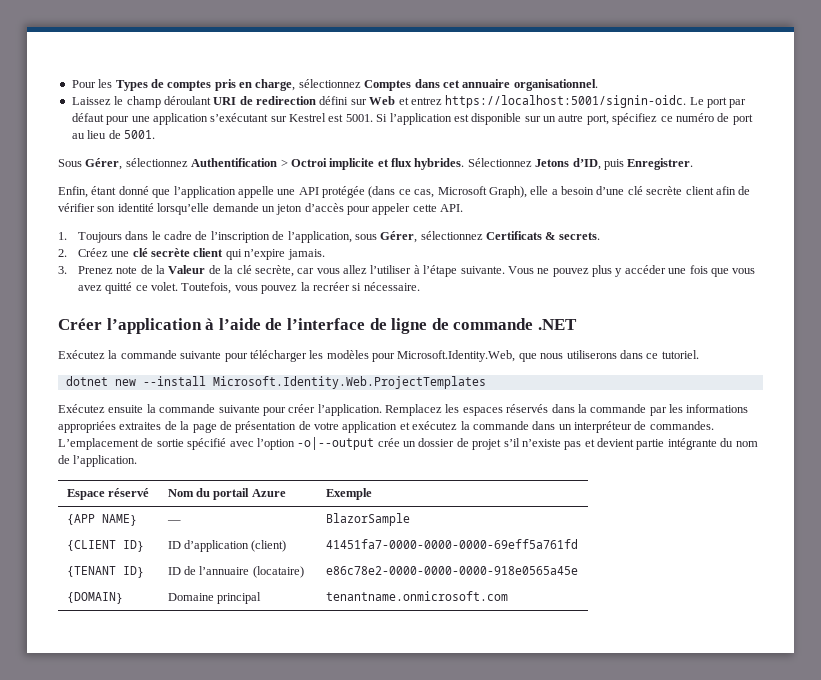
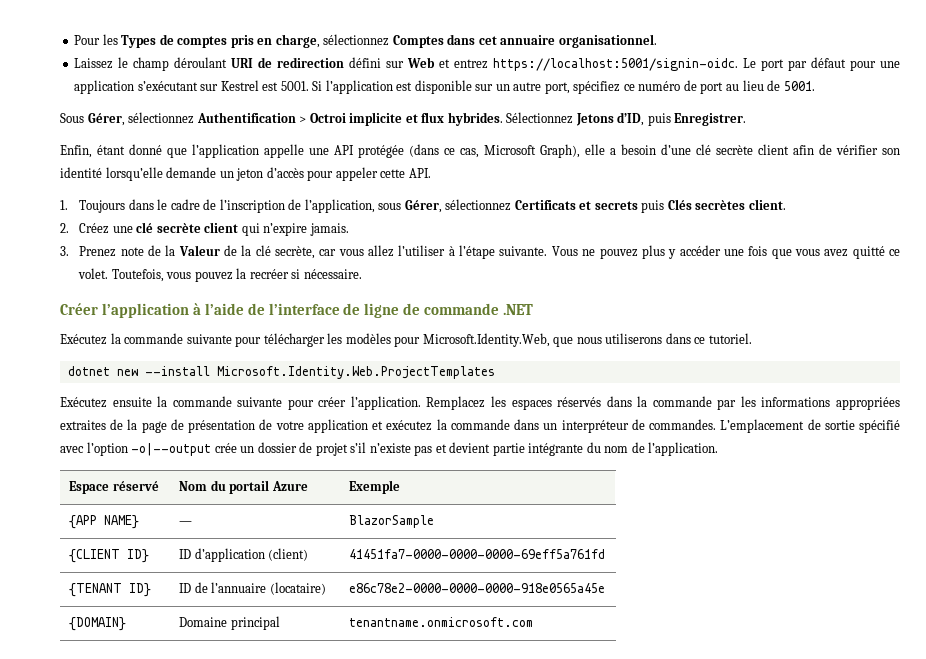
[545,232,600,240] & secrets. -> [579,199,786,213] et secrets puis Clés secrètes client.

